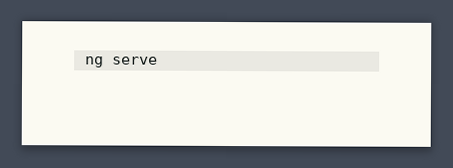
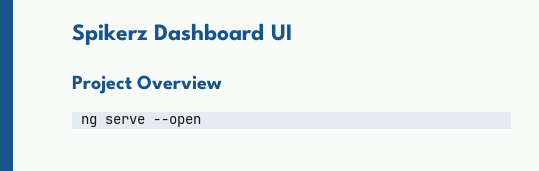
(84, 62) none -> [72,23,292,45] [72,75,223,94] Spikerz Dashboard UI // Project Overview //
(158, 60) none -> [153,116,201,127] --open

